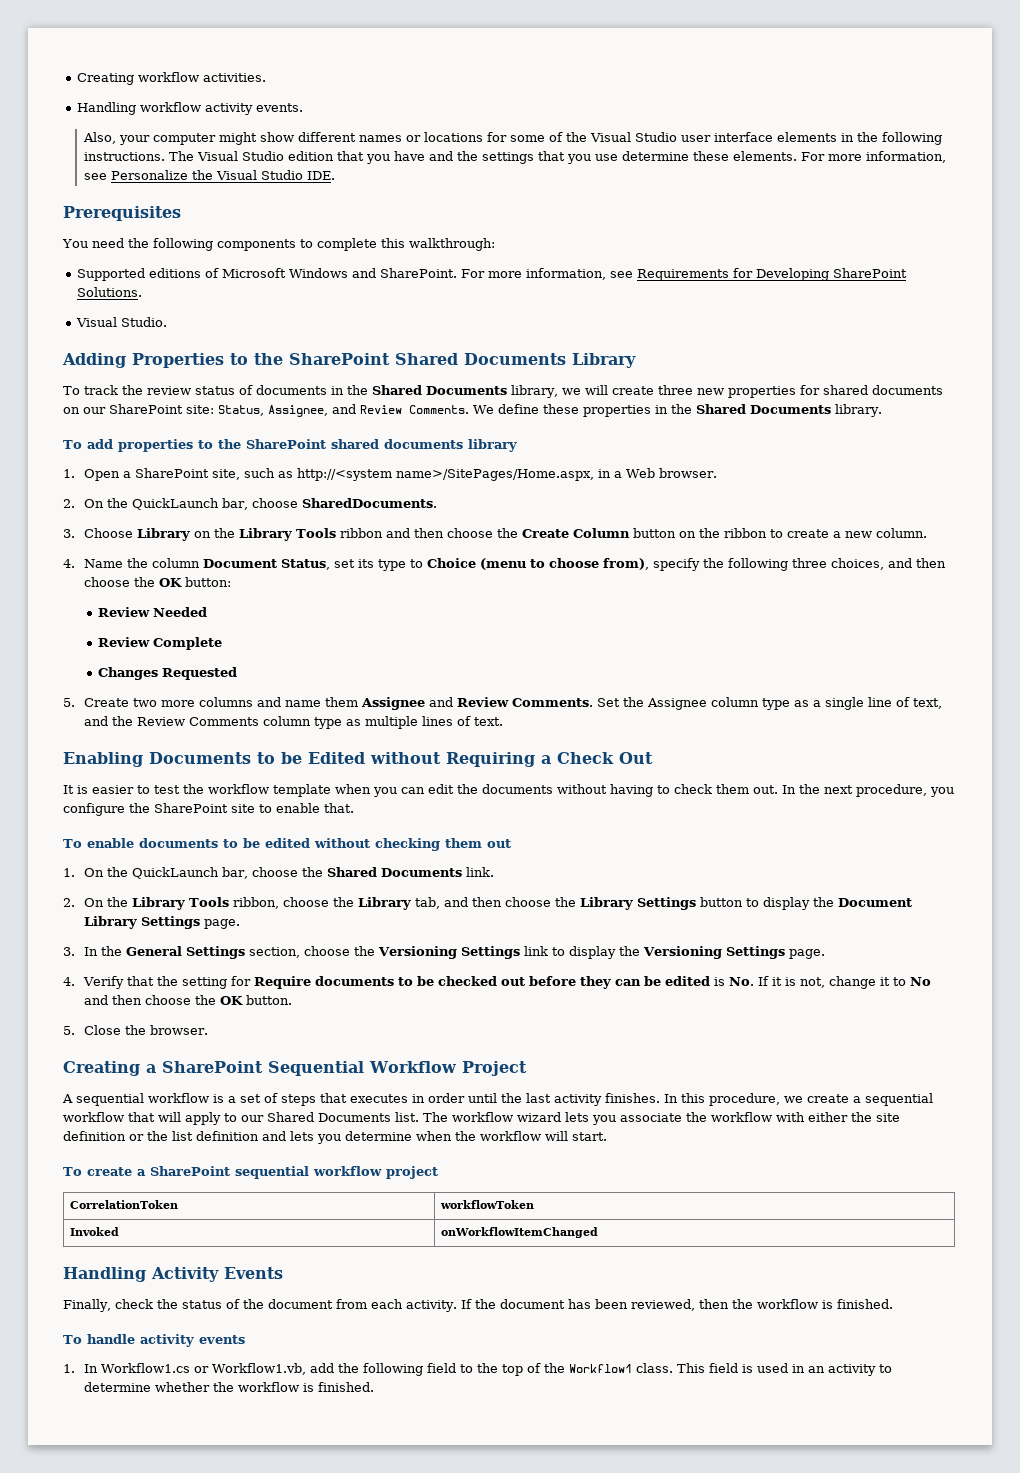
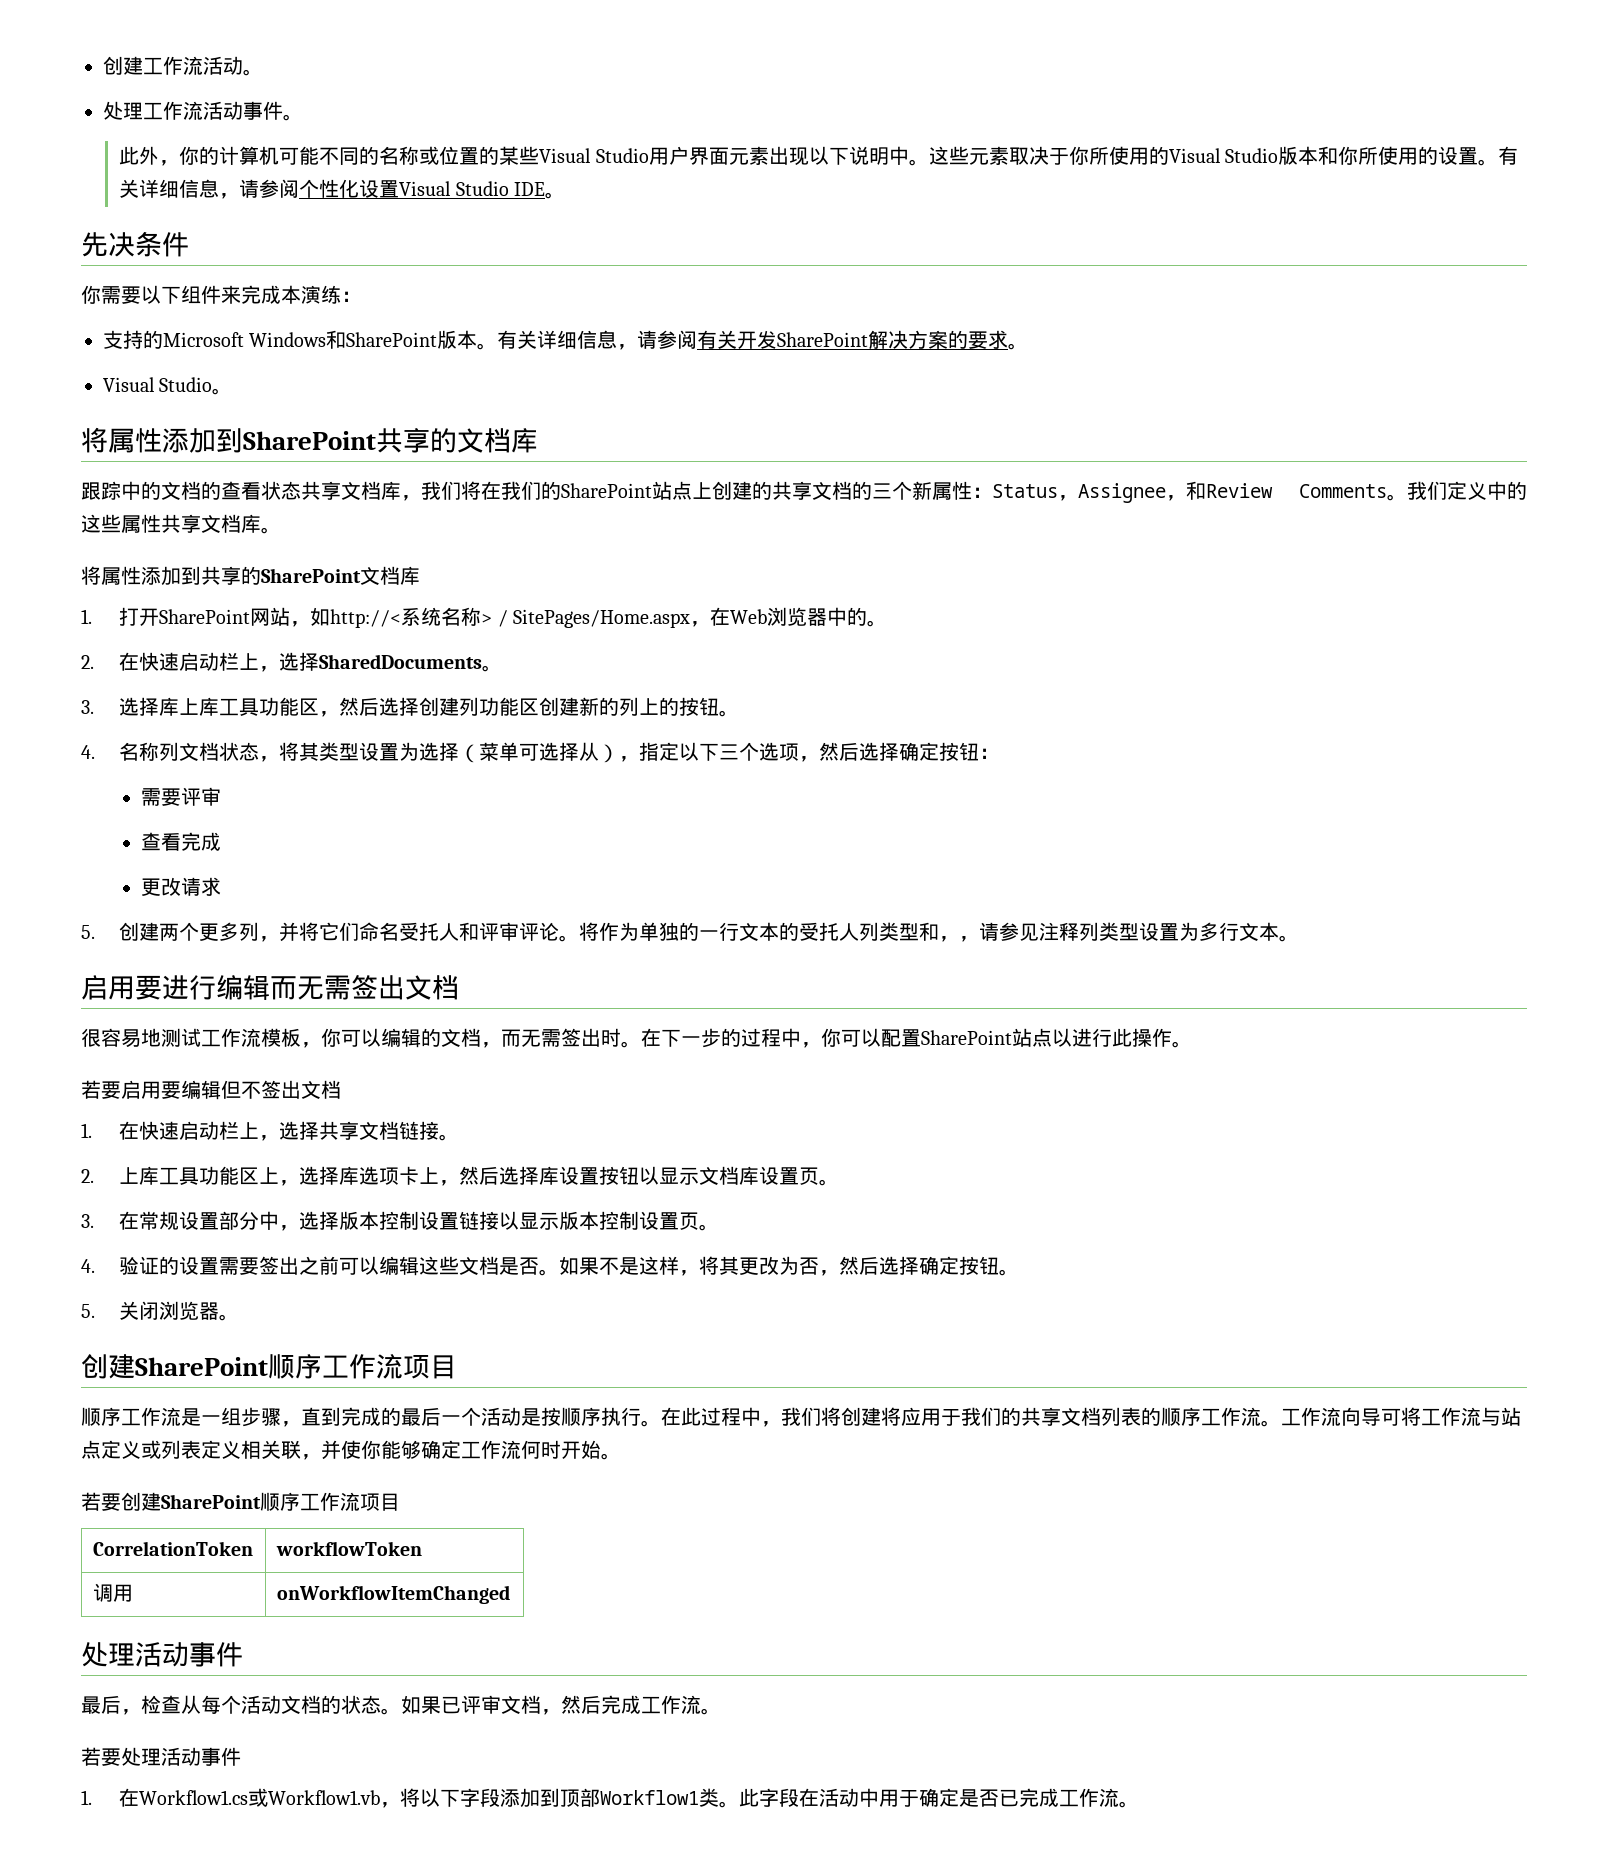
[76,72,266,85] [76,102,303,115] [83,132,943,145] [84,151,947,164] [84,170,336,180] [63,206,181,221] [62,238,495,251] [76,268,907,281] [76,287,142,297] [75,317,167,327] [62,353,636,368] [63,385,943,398] [63,404,882,417] [63,439,517,452] [63,468,718,481] [63,498,438,510] [63,528,928,541] [63,558,947,571] [84,577,232,587] [97,607,207,617] [97,637,222,650] [97,667,237,680] [63,697,943,710] [84,716,504,729] [63,752,653,767] [63,784,954,797] [63,803,354,816] [63,838,511,851] [63,867,495,879] [63,897,913,910] [84,916,241,929] [63,946,826,959] [63,976,932,989] [84,995,293,1005] [63,1025,209,1035] [63,1061,527,1076] [62,1093,933,1106] [63,1112,900,1125] [63,1131,607,1144] [63,1166,438,1179] Creating workflow activities. // Handling workflow activity events. // Also, your computer might show different names or locations for some of the Visual Studio user interface elements in the following instructions. The Visual Studio edition that you have and the settings that you use determine these elements. For more information, see Personalize the Visual Studio IDE. // Prerequisites // You need the following components to complete this walkthrough: // Supported editions of Microsoft Windows and SharePoint. For more information, see Requirements for Developing SharePoint Solutions. // Visual Studio. // Adding Properties to the SharePoint Shared Documents Library // To track the review status of documents in the Shared Documents library, we will create three new properties for shared documents on our SharePoint site: Status, Assignee, and Review Comments. We define these properties in the Shared Documents library. // To add properties to the SharePoint shared documents library // 1. Open a SharePoint site, such as http://<system name>/SitePages/Home.aspx, in a Web browser. // 2. On the QuickLaunch bar, choose SharedDocuments. // 3. Choose Library on the Library Tools ribbon and then choose the Create Column button on the ribbon to create a new column. // 4. Name the column Document Status, set its type to Choice (menu to choose from), specify the following three choices, and then choose the OK button: // Review Needed // Review Complete // Changes Requested // 5. Create two more columns and name them Assignee and Review Comments. Set the Assignee column type as a single line of text, and the Review Comments column type as multiple lines of text. // Enabling Documents to be Edited without Requiring a Check Out // It is easier to test the workflow template when you can edit the documents without having to check them out. In the next procedure, you configure the SharePoint site to enable that. // To enable documents to be edited without checking them out // 1. On the QuickLaunch bar, choose the Shared Documents link. // 2. On the Library Tools ribbon, choose the Library tab, and then choose the Library Settings button to display the Document Library Settings page. // 3. In the General Settings section, choose the Versioning Settings link to display the Versioning Settings page. // 4. Verify that the setting for Require documents to be checked out before they can be edited is No. If it is not, change it to No and then choose the OK button. // 5. Close the browser. // Creating a SharePoint Sequential Workflow Project // A sequential workflow is a set of steps that executes in order until the last activity finishes. In this procedure, we create a sequential workflow that will apply to our Shared Documents list. The workflow wizard lets you associate the workflow with either the site definition or the list definition and lets you determine when the workflow will start. // To create a SharePoint sequential workflow project -> [103,56,263,76] [103,101,303,121] [119,146,1519,166] [119,179,566,199] [81,231,189,257] [81,285,361,304] [103,330,1029,350] [103,377,233,395] [81,427,538,453] [81,481,1527,503] [81,514,281,534] [81,566,420,586] [81,607,888,628] [81,652,503,672] [81,697,740,717] [81,742,1000,763] [141,787,222,806] [141,832,222,851] [141,877,222,896] [81,922,1300,942] [81,974,459,1000] [81,1028,1192,1048] [81,1080,341,1100] [81,1121,460,1141] [81,1166,840,1186] [81,1211,720,1231] [81,1256,1020,1276] [81,1301,240,1321] [81,1354,457,1379] [81,1407,1521,1427] [81,1440,621,1460] [81,1492,400,1511] 创建工作流活动。 // 处理工作流活动事件。 // 此外，你的计算机可能不同的名称或位置的某些Visual Studio用户界面元素出现以下说明中。这些元素取决于你所使用的Visual Studio版本和你所使用的设置。有关详细信息，请参阅个性化设置Visual Studio IDE。 // 先决条件 // 你需要以下组件来完成本演练： // 支持的Microsoft Windows和SharePoint版本。有关详细信息，请参阅有关开发SharePoint解决方案的要求。 // Visual Studio。 // 将属性添加到SharePoint共享的文档库 // 跟踪中的文档的查看状态共享文档库，我们将在我们的SharePoint站点上创建的共享文档的三个新属性：Status，Assignee，和Review Comments。我们定义中的这些属性共享文档库。 // 将属性添加到共享的SharePoint文档库 // 1.打开SharePoint网站，如http://<系统名称> / SitePages/Home.aspx，在Web浏览器中的。 // 2.在快速启动栏上，选择SharedDocuments。 // 3.选择库上库工具功能区，然后选择创建列功能区创建新的列上的按钮。 // 4.名称列文档状态，将其类型设置为选择（菜单可选择从），指定以下三个选项，然后选择确定按钮： // 需要评审 // 查看完成 // 更改请求 // 5.创建两个更多列，并将它们命名受托人和评审评论。将作为单独的一行文本的受托人列类型和，，请参见注释列类型设置为多行文本。 // 启用要进行编辑而无需签出文档 // 很容易地测试工作流模板，你可以编辑的文档，而无需签出时。在下一步的过程中，你可以配置SharePoint站点以进行此操作。 // 若要启用要编辑但不签出文档 // 1.在快速启动栏上，选择共享文档链接。 // 2.上库工具功能区上，选择库选项卡上，然后选择库设置按钮以显示文档库设置页。 // 3.在常规设置部分中，选择版本控制设置链接以显示版本控制设置页。 // 4.验证的设置需要签出之前可以编辑这些文档是否。如果不是这样，将其更改为否，然后选择确定按钮。 // 5.关闭浏览器。 // 创建SharePoint顺序工作流项目 // 顺序工作流是一组步骤，直到完成的最后一个活动是按顺序执行。在此过程中，我们将创建将应用于我们的共享文档列表的顺序工作流。工作流向导可将工作流与站点定义或列表定义相关联，并使你能够确定工作流何时开始。 // 若要创建SharePoint顺序工作流项目
[69,1227,119,1236] Invoked -> [92,1583,133,1602] 调用
[63,1267,283,1282] [63,1299,893,1312] [63,1334,245,1347] [63,1363,893,1376] [84,1382,375,1392] Handling Activity Events // Finally, check the status of the document from each activity. If the document has been reviewed, then the workflow is finished. // To handle activity events // 1. In Workflow1.cs or Workflow1.vb, add the following field to the top of the Workflow1 class. This field is used in an activity to determine whether the workflow is finished. -> [81,1642,243,1667] [81,1695,721,1715] [81,1747,241,1766] [81,1788,1140,1808] 处理活动事件 // 最后，检查从每个活动文档的状态。如果已评审文档，然后完成工作流。 // 若要处理活动事件 // 1.在Workflow1.cs或Workflow1.vb，将以下字段添加到顶部Workflow1类。此字段在活动中用于确定是否已完成工作流。

